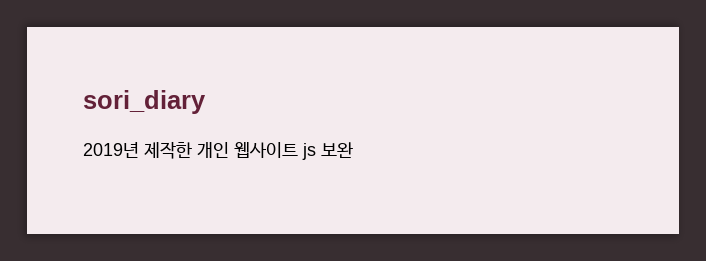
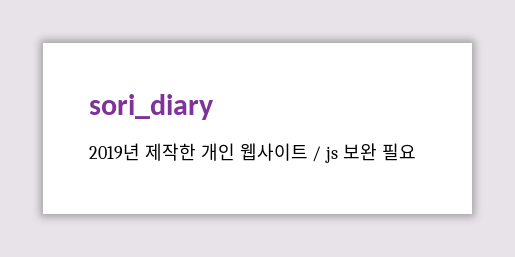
(298, 150) none -> [312,146,322,162] /
(353, 150) none -> [382,143,417,161] 필요

